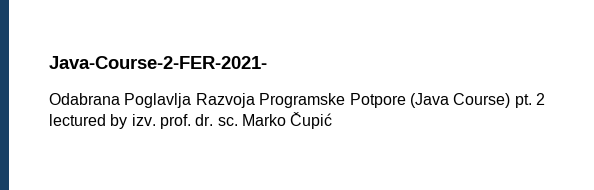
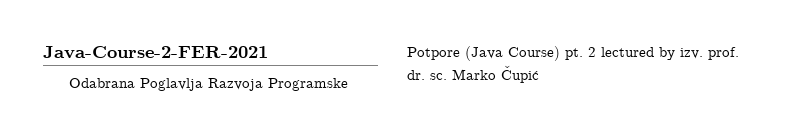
[49,56,267,69] Java-Course-2-FER-2021- -> [43,46,268,59] Java-Course-2-FER-2021

